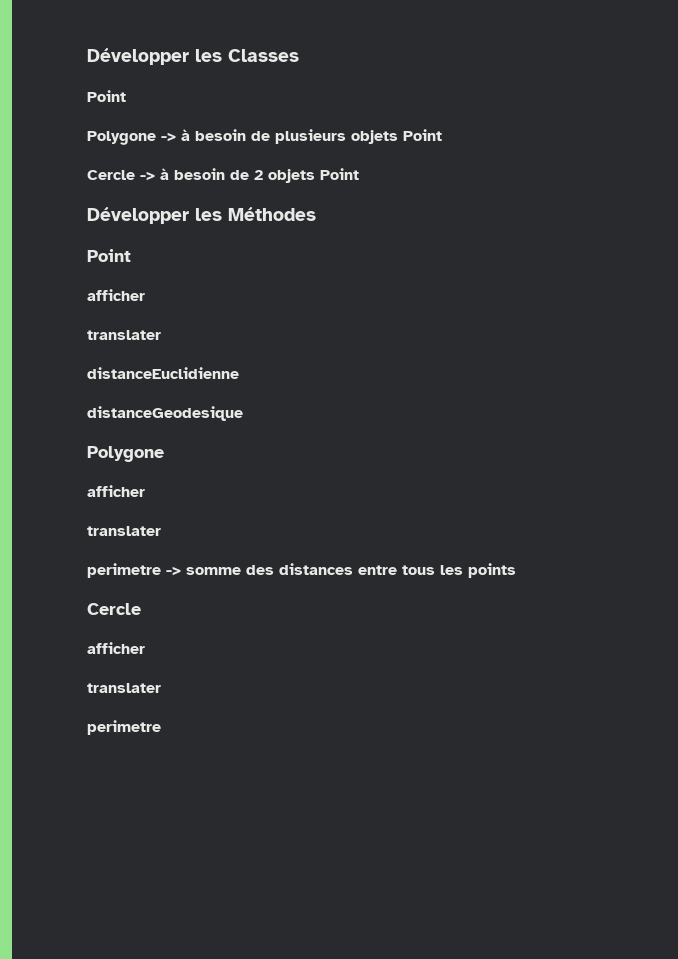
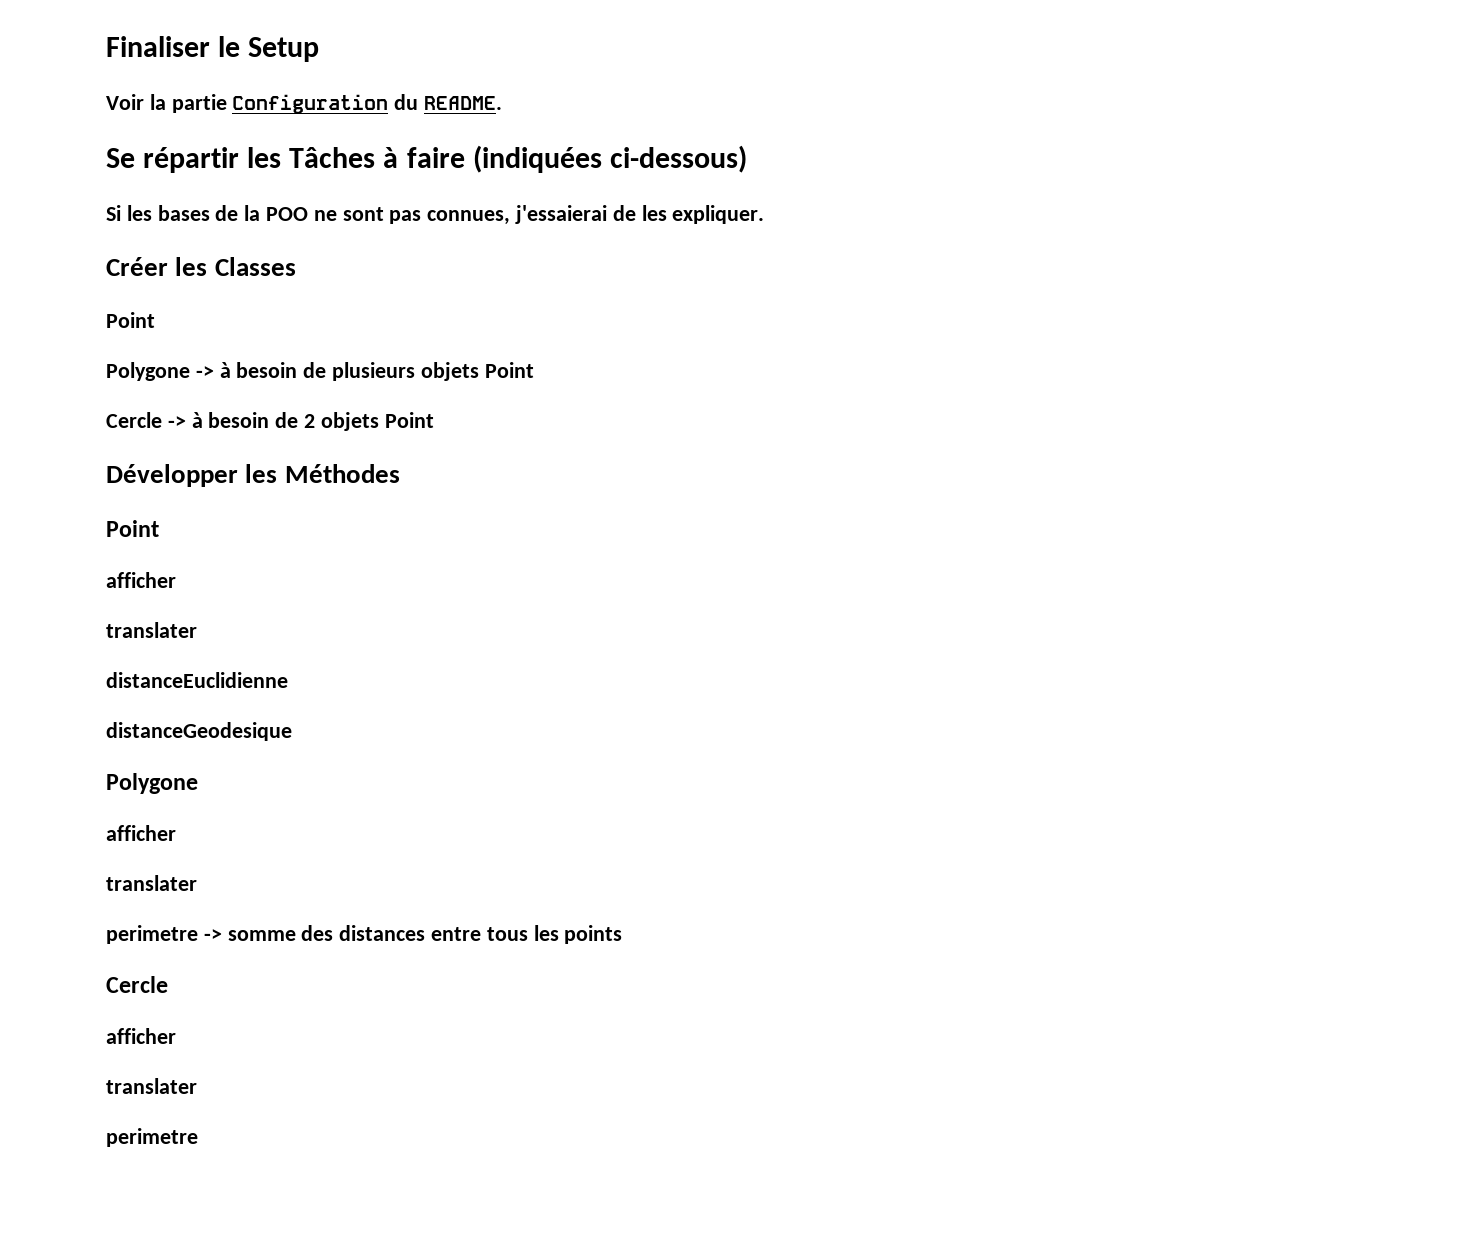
[87,48,189,65] Développer -> [106,36,320,62] [106,94,503,114] [106,145,747,173] [106,205,765,225] [106,257,168,276] Finaliser le Setup // Voir la partie Configuration du README. // Se répartir les Tâches à faire (indiquées ci-dessous) // Si les bases de la POO ne sont pas connues, j'essaierai de les expliquer. // Créer

